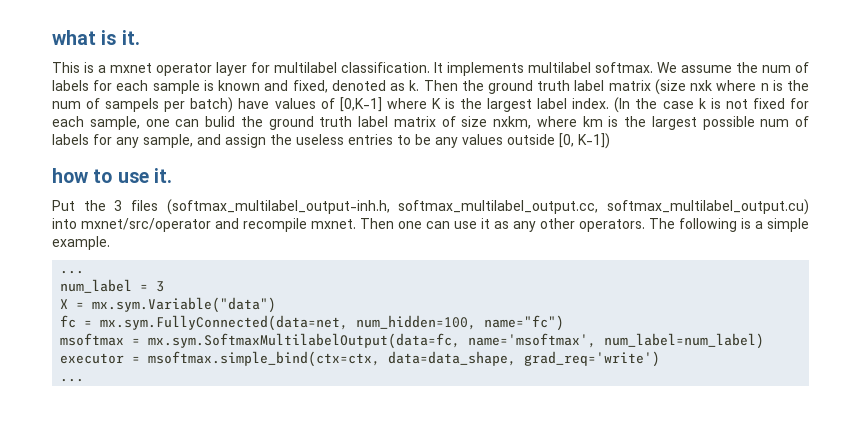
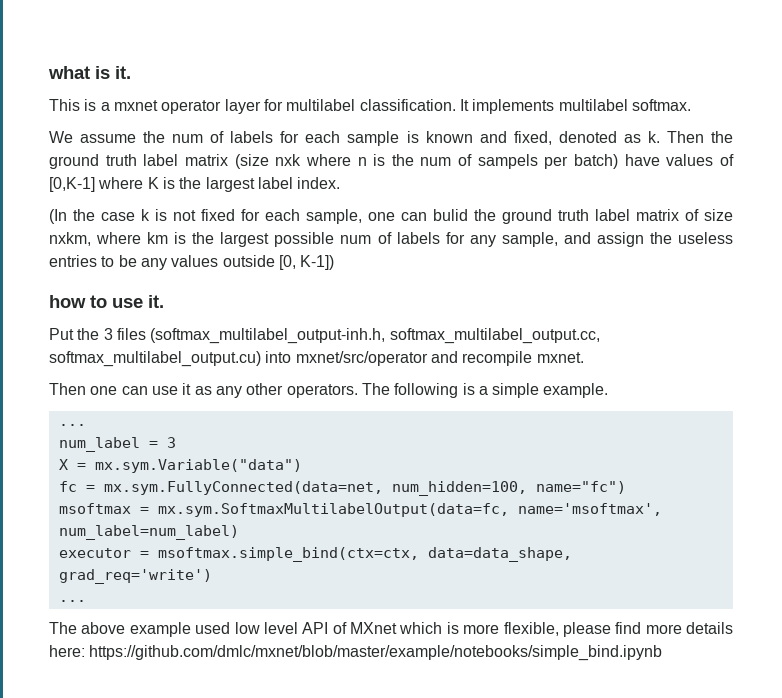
(653, 67) none -> (691, 105) //
(610, 103) none -> (341, 183) //
(356, 224) none -> (584, 357) //
(85, 380) none -> [49,622,733,637] [49,645,663,661] // The above example used low level API of MXnet which is more flexible, please find more details here: https://github.com/dmlc/mxnet/blob/master/example/notebooks/simple_bind.ipynb

